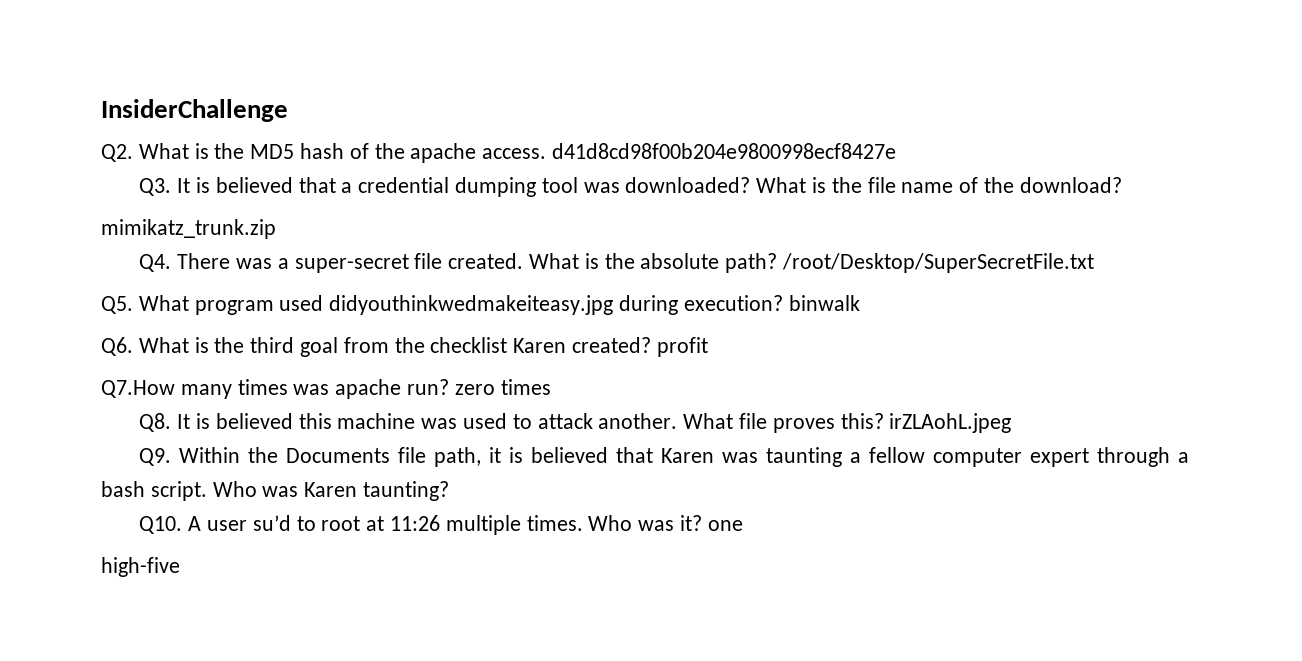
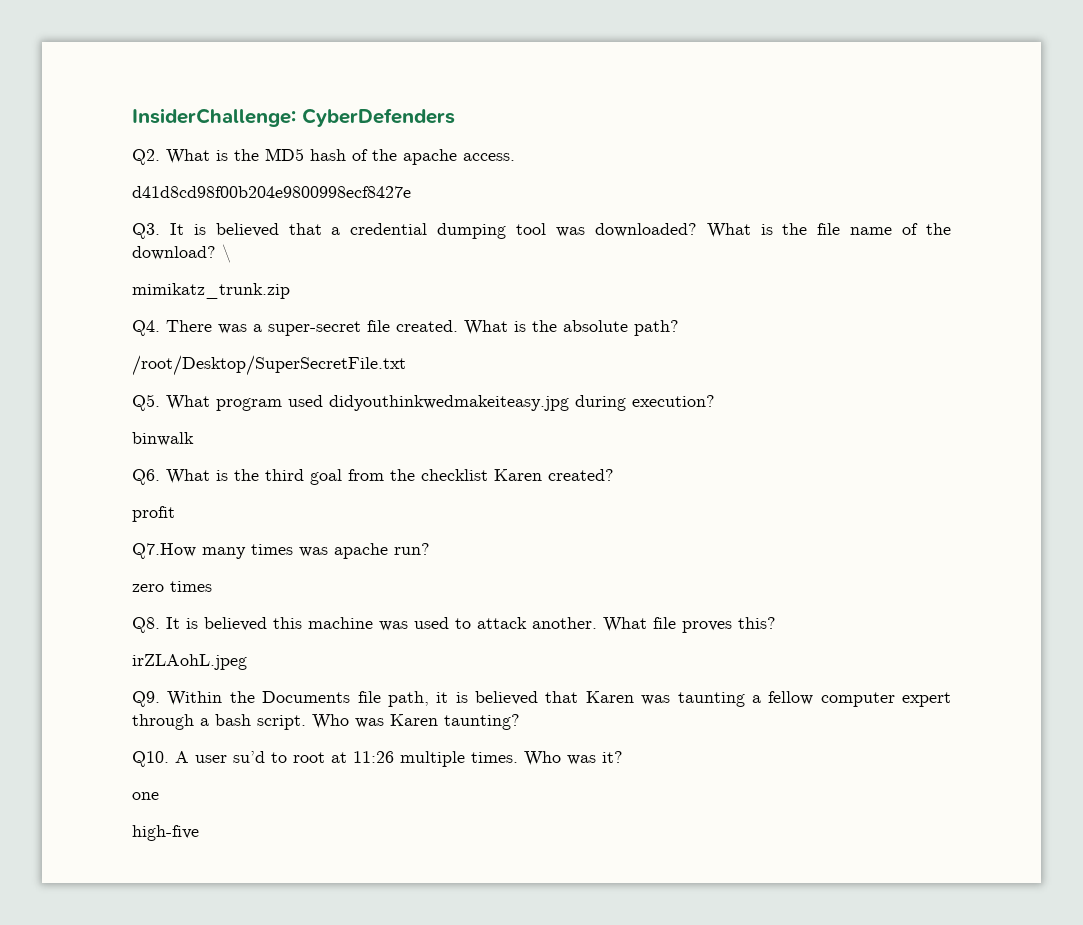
[101,99,288,122] InsiderChallenge -> [132,108,455,127] InsiderChallenge: CyberDefenders
(547, 153) none -> (515, 157) //
(1122, 185) none -> [222,244,231,263] \
(778, 263) none -> (679, 328) //
(783, 303) none -> (715, 401) //
(652, 345) none -> (614, 475) //
(450, 387) none -> (430, 549) //
(884, 421) none -> (776, 623) //
(703, 523) none -> (623, 757) //

